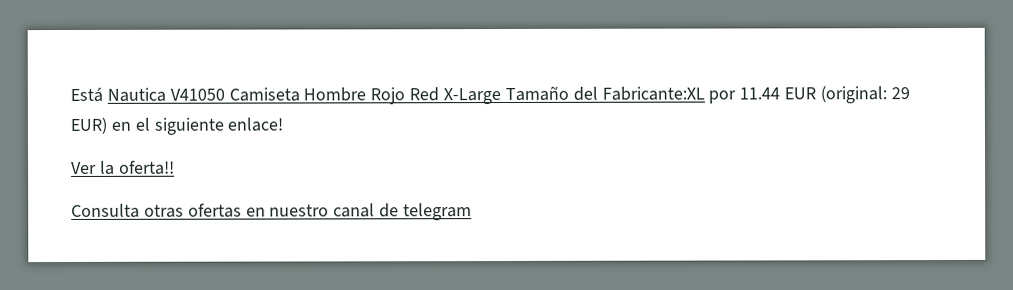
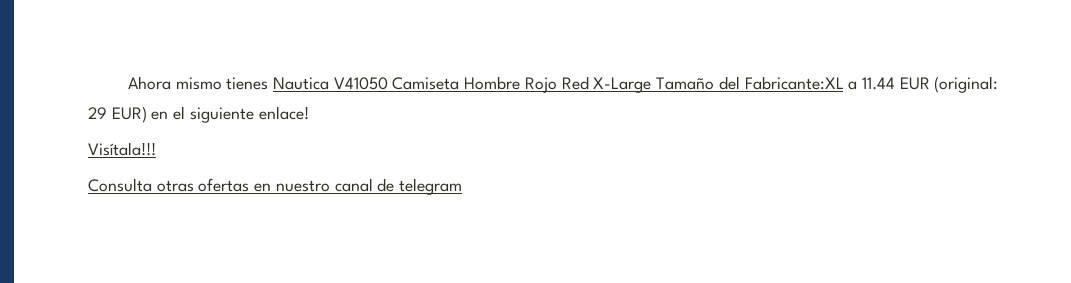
[70,86,103,102] Está -> [127,76,269,90] Ahora mismo tienes
[708,90,737,104] por -> [848,81,858,90] a
[71,160,175,175] Ver la oferta!! -> [88,142,156,156] Visítala!!!

